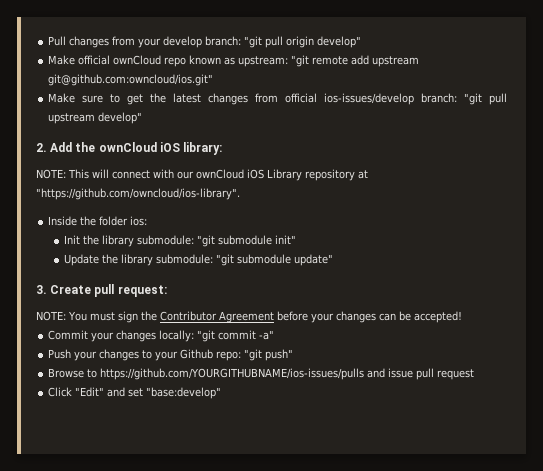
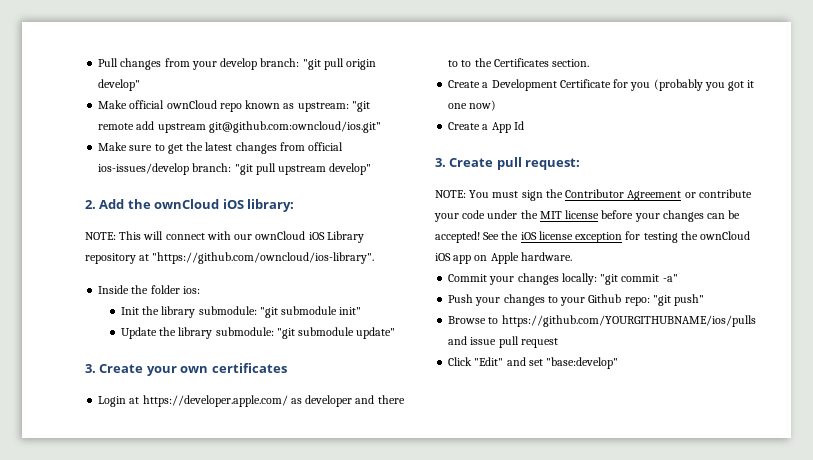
(334, 260) none -> [85,363,287,376] [98,395,405,407] [448,58,590,67] [448,79,755,91] [448,100,497,111] [448,121,524,133] // 3. Create your own certificates // Login at https://developer.apple.com/ as developer and there to to the Certificates section. // Create a Development Certificate for you (probably you got it one now) // Create a App Id
(274, 317) none -> [684,189,752,198] [434,210,600,222] or contribute your code under the MIT license
(462, 317) none -> [483,231,751,243] [435,252,572,264] See the iOS license exception for testing the ownCloud iOS app on Apple hardware.
[100,368,365,380] https://github.com/YOURGITHUBNAME/ios-issues/pulls -> [501,315,756,327] https://github.com/YOURGITHUBNAME/ios/pulls

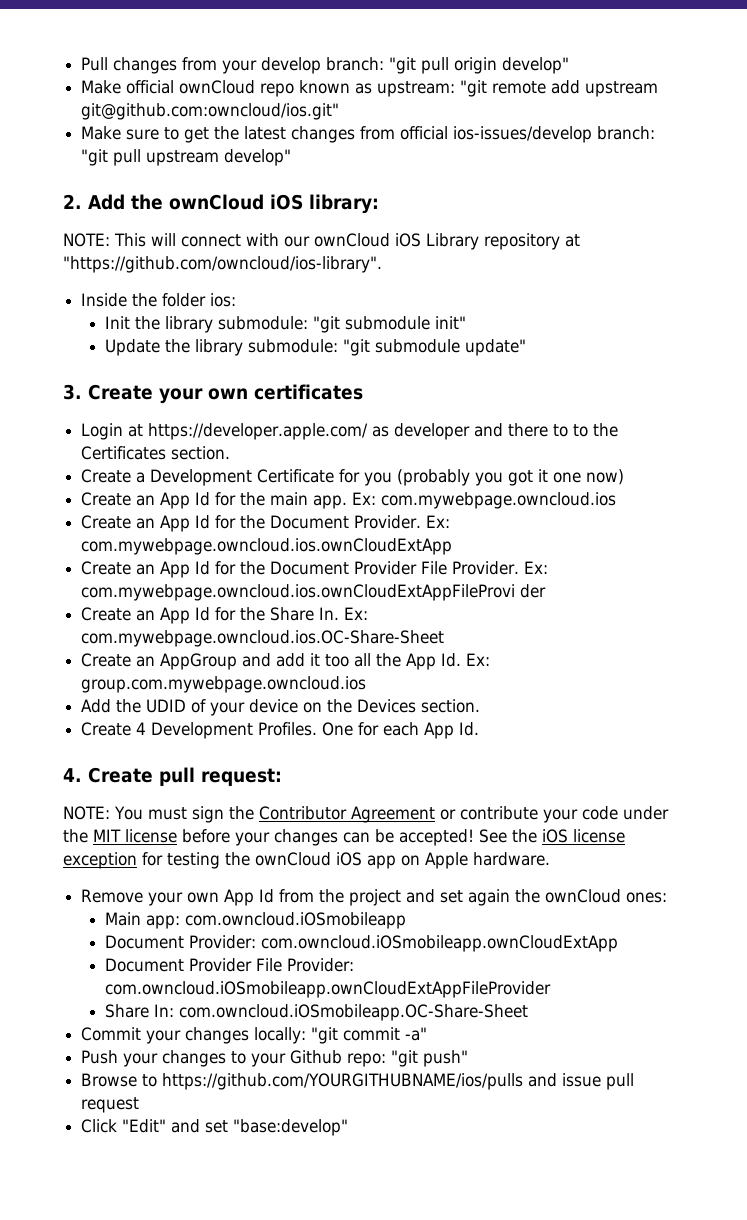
[482,121,524,133] [435,158,446,167] a App Id // 3. -> [136,492,617,509] [81,515,451,532] [81,538,453,555] [81,561,549,578] [81,584,547,601] [81,607,369,624] [81,630,445,647] [81,653,491,670] [81,676,367,693] [81,699,481,716] [81,722,480,739] [63,768,82,782] an App Id for the main app. Ex: com.mywebpage.owncloud.ios // Create an App Id for the Document Provider. Ex: com.mywebpage.owncloud.ios.ownCloudExtApp // Create an App Id for the Document Provider File Provider. Ex: com.mywebpage.owncloud.ios.ownCloudExtAppFileProvi der // Create an App Id for the Share In. Ex: com.mywebpage.owncloud.ios.OC-Share-Sheet // Create an AppGroup and add it too all the App Id. Ex: group.com.mywebpage.owncloud.ios // Add the UDID of your device on the Devices section. // Create 4 Development Profiles. One for each App Id. // 4.
(572, 256) none -> [81,889,668,906] [105,912,407,929] [105,935,619,952] [105,958,355,972] [105,981,552,998] [105,1004,529,1021] // Remove your own App Id from the project and set again the ownCloud ones: // Main app: com.owncloud.iOSmobileapp // Document Provider: com.owncloud.iOSmobileapp.ownCloudExtApp // Document Provider File Provider: com.owncloud.iOSmobileapp.ownCloudExtAppFileProvider // Share In: com.owncloud.iOSmobileapp.OC-Share-Sheet

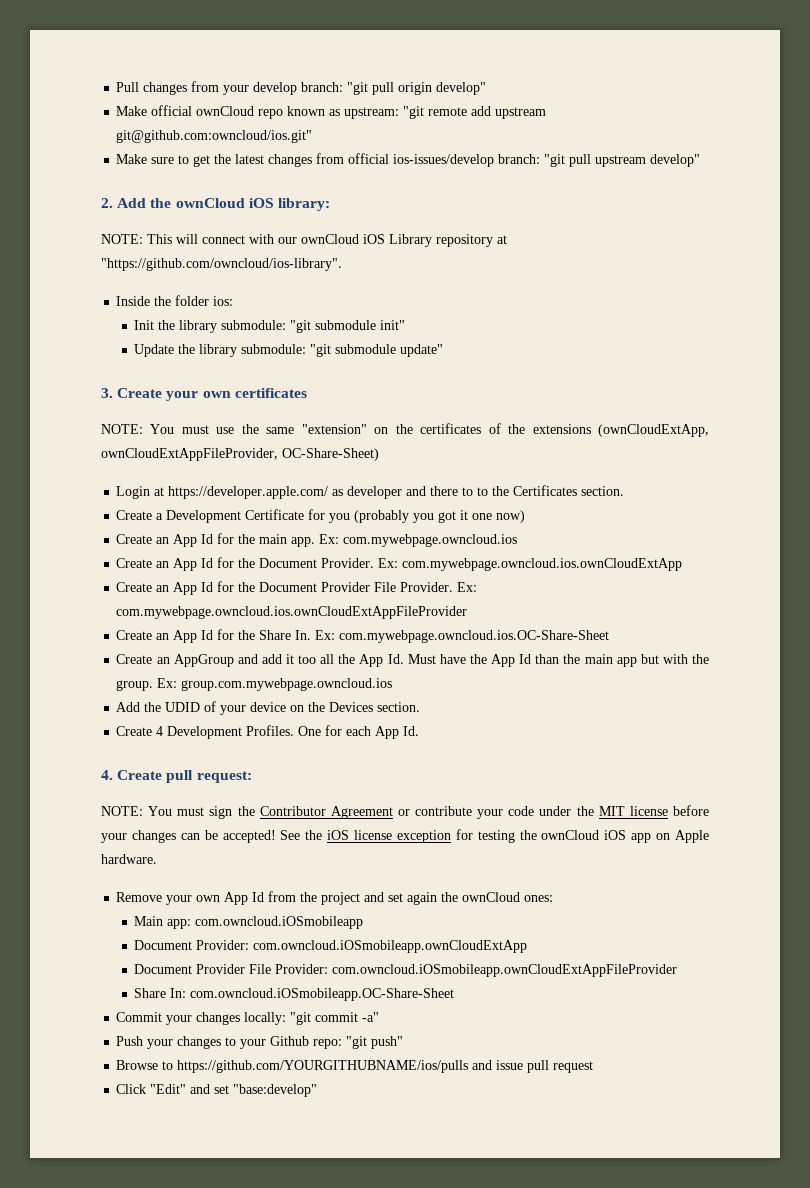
(363, 392) none -> [101,423,709,437] [101,448,379,461] // NOTE: You must use the same "extension" on the certificates of the extensions (ownCloudExtApp, ownCloudExtAppFileProvider, OC-Share-Sheet)
[81,584,547,601] com.mywebpage.owncloud.ios.ownCloudExtAppFileProvi der -> [116,606,468,619] com.mywebpage.owncloud.ios.ownCloudExtAppFileProvider
(462, 660) none -> [407,654,710,667] [116,680,154,691] Must have the App Id than the main app but with the group.

